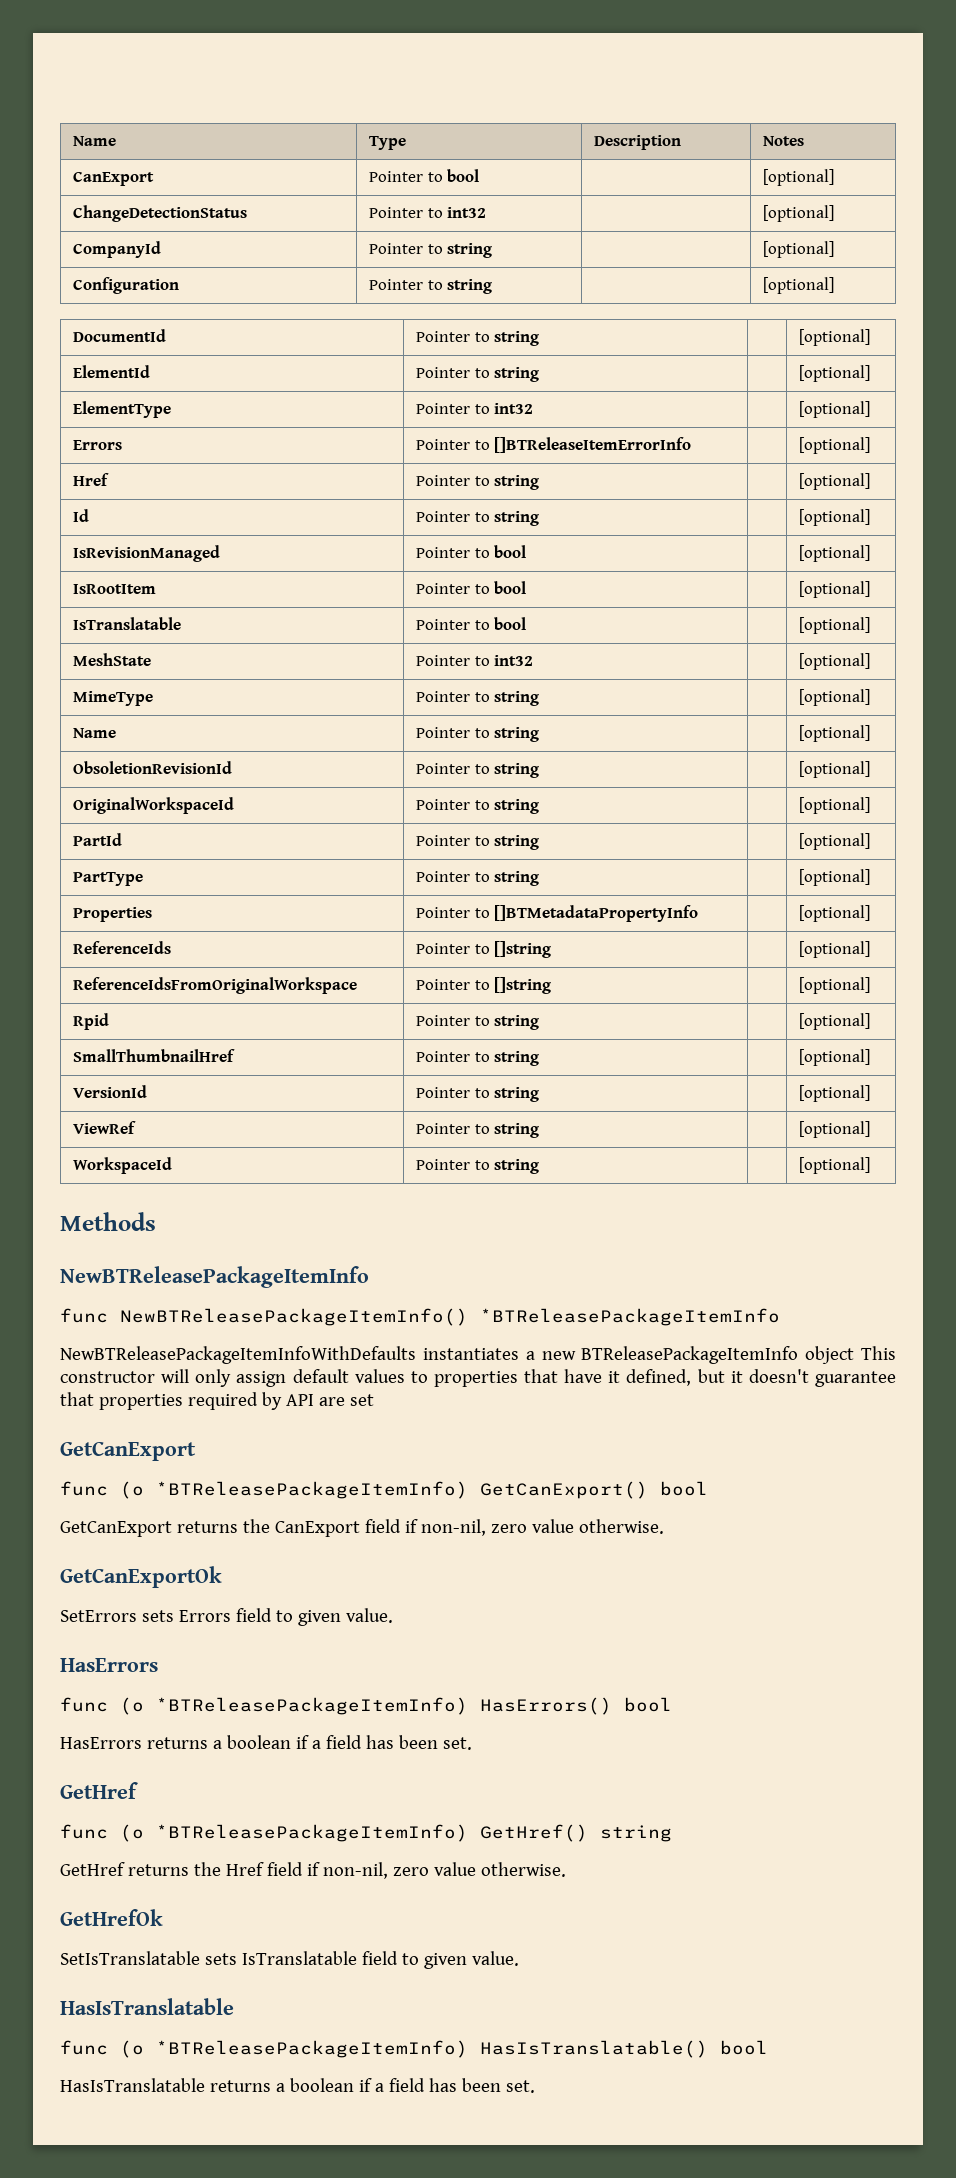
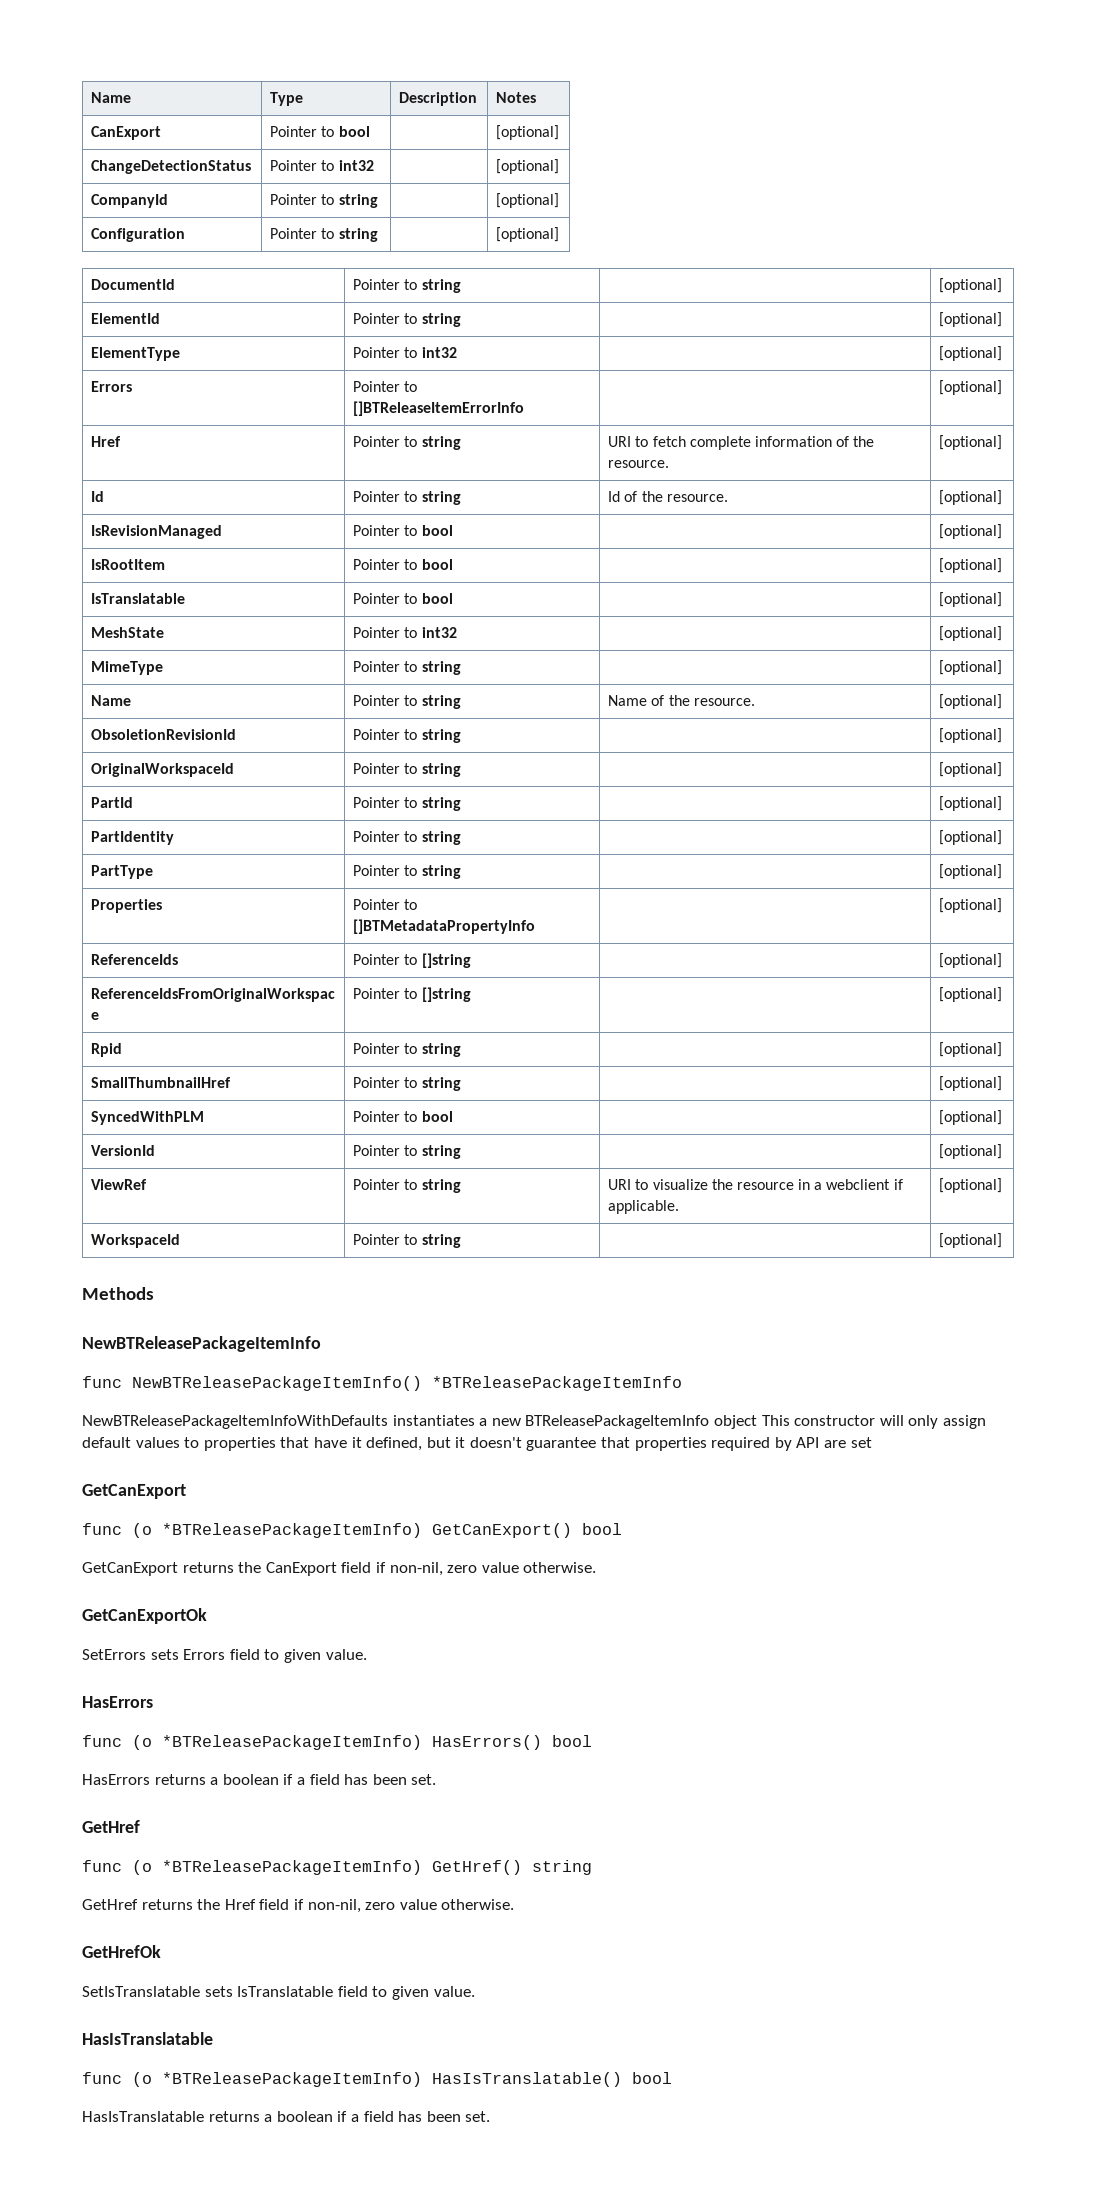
(539, 482) none -> [608,436,875,450] [608,460,670,468] URI to fetch complete information of the resource.
(539, 518) none -> [608,491,728,502] Id of the resource.
(539, 734) none -> [608,695,755,706] Name of the resource.
(871, 841) none -> [91,831,175,845] [353,831,461,845] [939,830,1003,845] // PartIdentity | Pointer to string | | [optional]
(871, 1057) none -> [91,1111,205,1125] [353,1111,453,1122] [939,1110,1003,1125] // SyncedWithPLM | Pointer to bool | | [optional]
(539, 1130) none -> [608,1179,903,1190] [608,1200,680,1214] URI to visualize the resource in a webclient if applicable.

